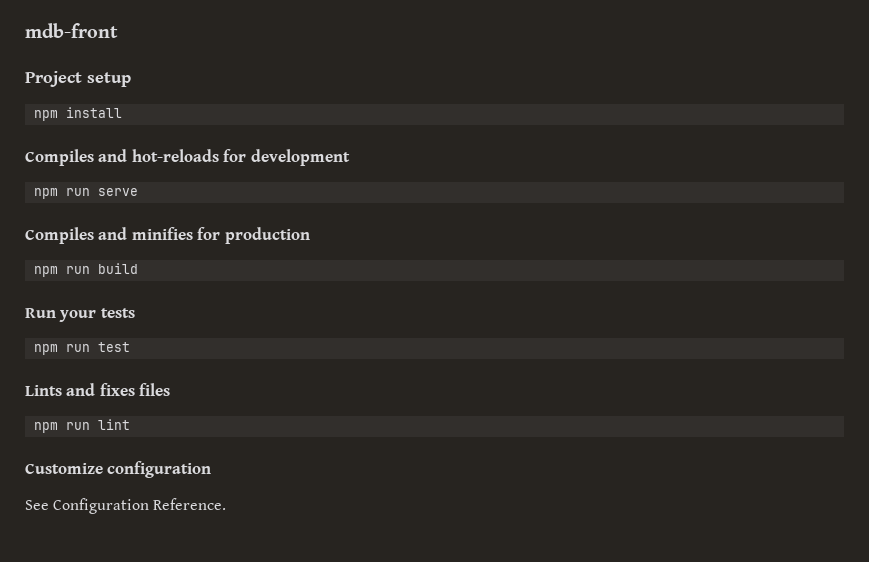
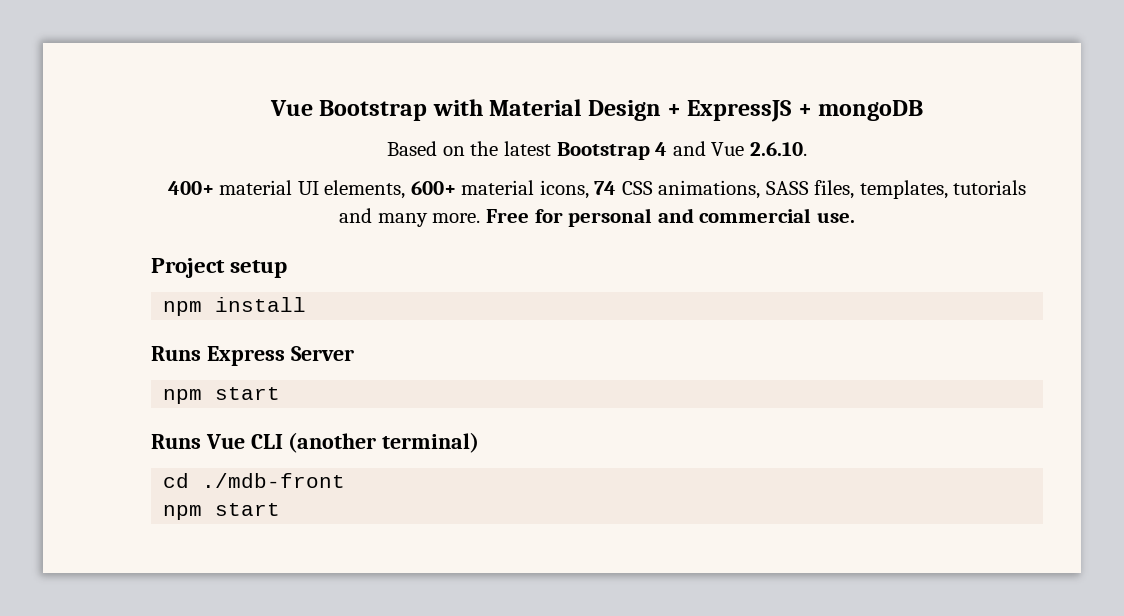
[25,23,118,38] [25,71,131,87] [34,107,123,121] [25,149,350,166] [34,188,139,199] [25,227,310,244] [34,263,139,277] [25,308,135,322] [34,342,131,355] [25,383,171,396] [34,419,131,433] [25,461,212,478] [25,498,227,514] mdb-front // Project setup // npm install // Compiles and hot-reloads for development // npm run serve // Compiles and minifies for production // npm run build // Run your tests // npm run test // Lints and fixes files // npm run lint // Customize configuration // See Configuration Reference. -> [270,99,923,122] [387,141,807,160] [167,180,1027,199] [339,208,855,227] [151,258,288,278] [163,297,307,316] [151,346,354,366] [163,387,281,404] [151,432,480,453] [163,473,346,488] [163,503,281,520] Vue Bootstrap with Material Design + ExpressJS + mongoDB // Based on the latest Bootstrap 4 and Vue 2.6.10. // 400+ material UI elements, 600+ material icons, 74 CSS animations, SASS files, templates, tutorials and many more. Free for personal and commercial use. // Project setup // npm install // Runs Express Server // npm start // Runs Vue CLI (another terminal) // cd ./mdb-front // npm start

